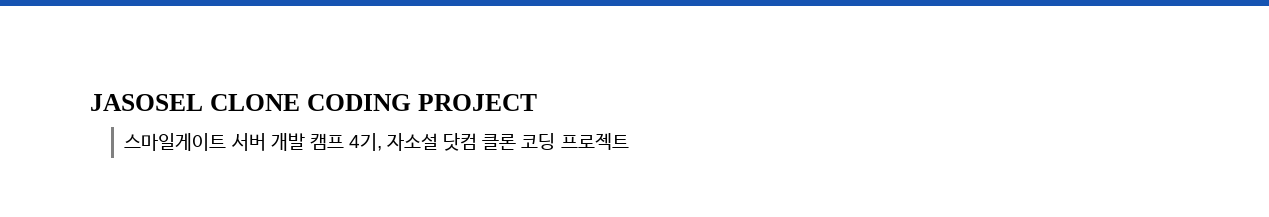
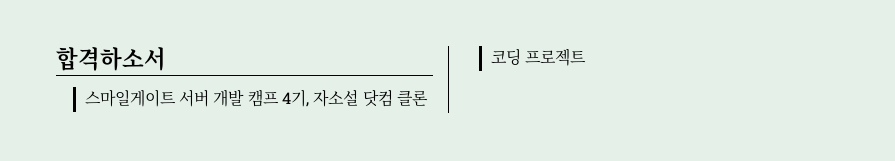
[90,94,537,111] JASOSEL CLONE CODING PROJECT -> [56,47,166,71] 합격하소서

